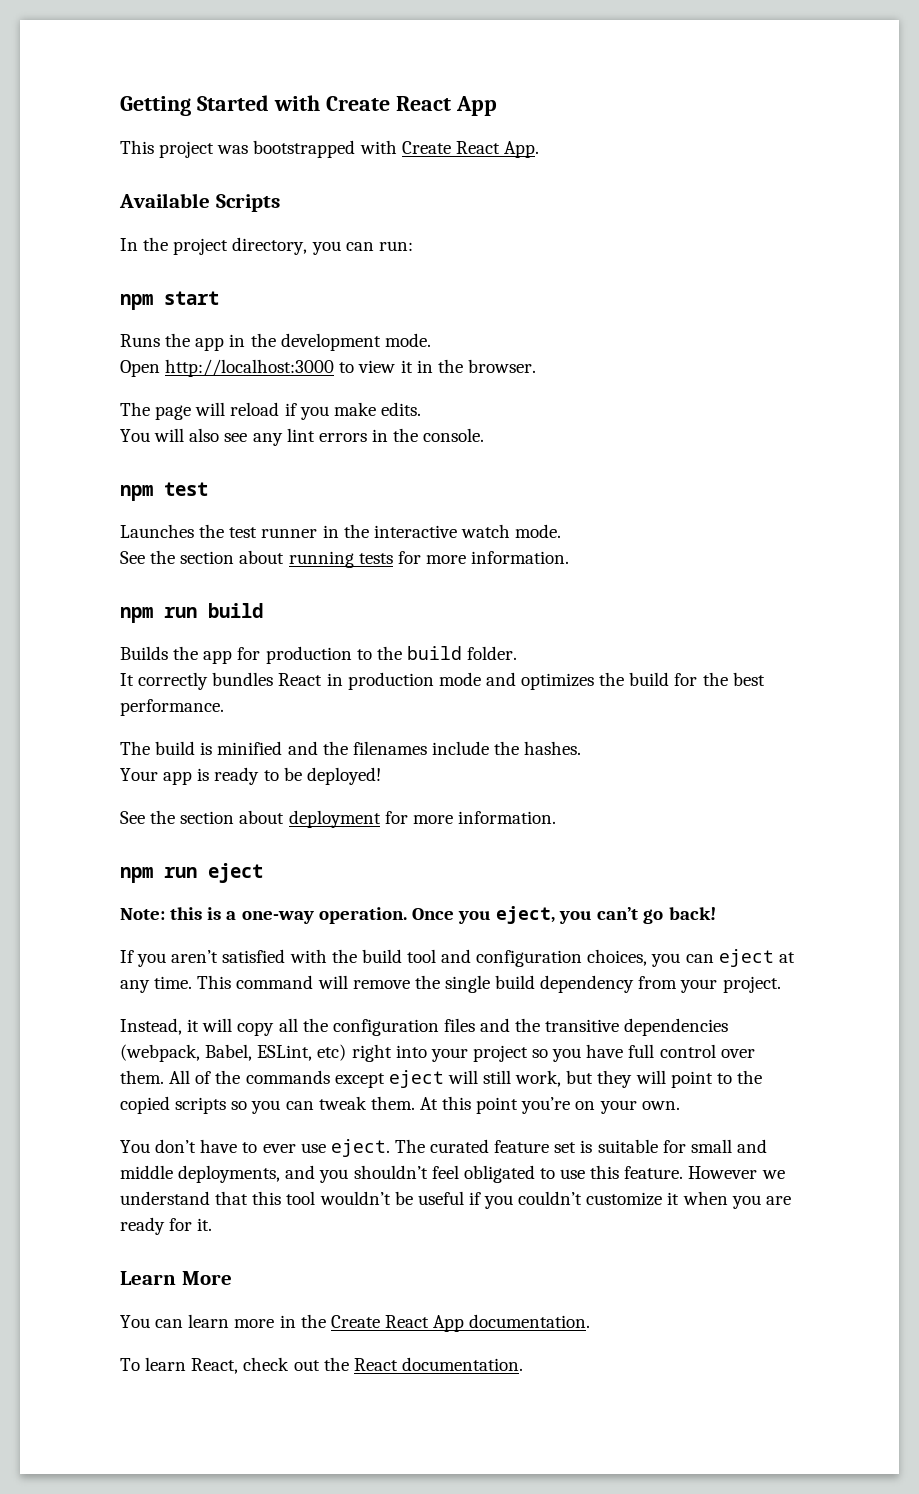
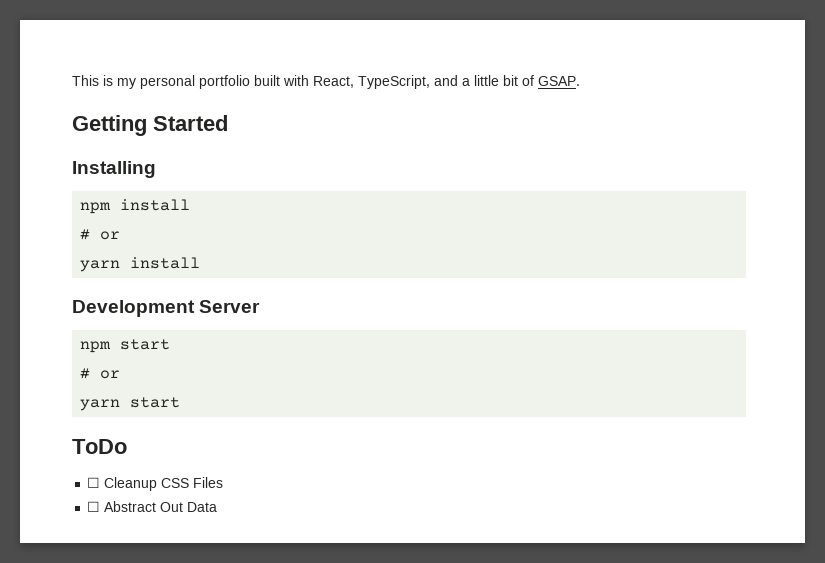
[120,95,497,116] [120,140,539,158] [119,193,280,212] [120,237,413,255] [120,291,219,310] [120,333,431,351] [120,359,536,377] [120,402,421,420] [120,428,485,446] [120,482,208,501] [120,524,562,538] [120,550,570,568] [120,603,263,623] [120,646,518,664] [120,672,765,690] [120,699,224,716] [120,741,582,755] [120,767,381,785] [120,810,556,828] [120,863,263,883] [120,906,716,924] [120,949,795,967] [120,975,781,993] [120,1018,729,1036] [120,1044,755,1062] [120,1070,762,1088] [120,1096,680,1114] [120,1139,767,1157] [120,1165,785,1183] [120,1191,791,1209] [120,1217,213,1235] [120,1271,232,1285] [120,1314,591,1332] [120,1357,523,1374] Getting Started with Create React App // This project was bootstrapped with Create React App. // Available Scripts // In the project directory, you can run: // npm start // Runs the app in the development mode. // Open http://localhost:3000 to view it in the browser. // The page will reload if you make edits. // You will also see any lint errors in the console. // npm test // Launches the test runner in the interactive watch mode. // See the section about running tests for more information. // npm run build // Builds the app for production to the build folder. // It correctly bundles React in production mode and optimizes the build for the best performance. // The build is minified and the filenames include the hashes. // Your app is ready to be deployed! // See the section about deployment for more information. // npm run eject // Note: this is a one-way operation. Once you eject, you can’t go back! // If you aren’t satisfied with the build tool and configuration choices, you can eject at any time. This command will remove the single build dependency from your project. // Instead, it will copy all the configuration files and the transitive dependencies (webpack, Babel, ESLint, etc) right into your project so you have full control over them. All of the commands except eject will still work, but they will point to the copied scripts so you can tweak them. At this point you’re on your own. // You don’t have to ever use eject. The curated feature set is suitable for small and middle deployments, and you shouldn’t feel obligated to use this feature. However we understand that this tool wouldn’t be useful if you couldn’t customize it when you are ready for it. // Learn More // You can learn more in the Create React App documentation. // To learn React, check out the React documentation. -> [72,75,580,89] [72,115,228,136] [72,161,156,178] [80,199,191,214] [80,229,121,240] [80,257,201,272] [72,300,261,317] [80,339,171,353] [80,368,121,379] [80,397,181,411] [72,439,127,454] [87,477,224,491] [87,501,218,512] This is my personal portfolio built with React, TypeScript, and a little bit of GSAP. // Getting Started // Installing // npm install // # or // yarn install // Development Server // npm start // # or // yarn start // ToDo // ☐ Cleanup CSS Files // ☐ Abstract Out Data

